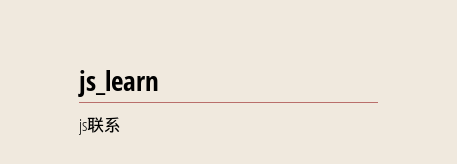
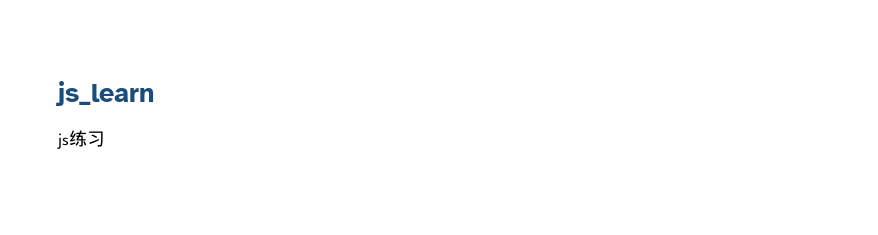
[87,117,121,133] 联系 -> [69,130,105,147] 练习

